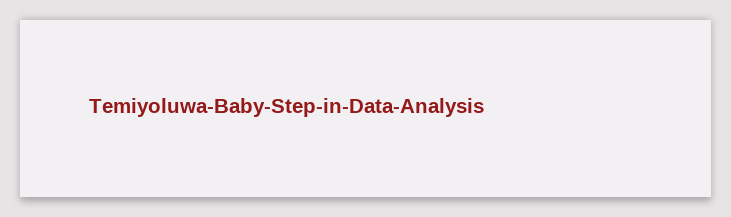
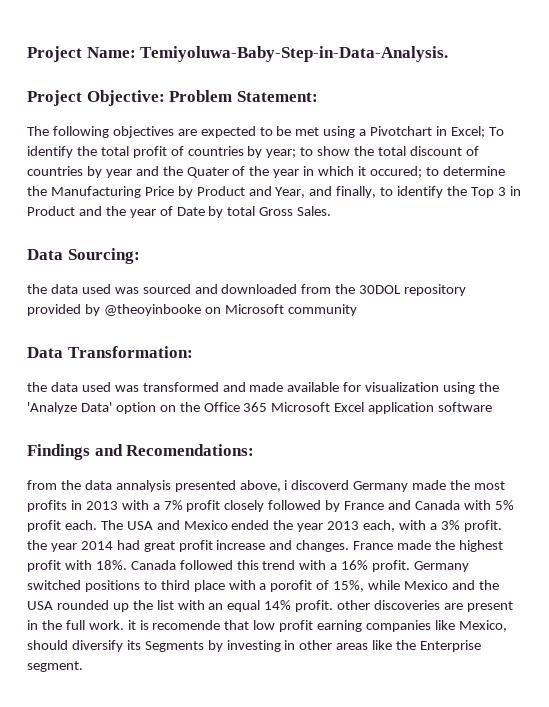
[89,98,484,117] Temiyoluwa-Baby-Step-in-Data-Analysis -> [27,46,449,62] [27,90,318,106] [27,126,504,138] [27,146,479,158] [27,166,505,178] [27,186,521,198] [27,206,332,218] [27,248,140,264] [27,284,467,296] [27,304,357,316] [27,346,193,358] [27,382,500,394] [27,402,493,414] [27,444,255,460] [27,480,506,492] [27,500,514,512] [27,520,502,532] [27,540,503,552] [27,560,470,572] [27,580,499,592] [27,600,513,612] [27,620,507,632] [27,640,482,652] [27,661,83,672] Project Name: Temiyoluwa-Baby-Step-in-Data-Analysis. // Project Objective: Problem Statement: // The following objectives are expected to be met using a Pivotchart in Excel; To identify the total profit of countries by year; to show the total discount of countries by year and the Quater of the year in which it occured; to determine the Manufacturing Price by Product and Year, and finally, to identify the Top 3 in Product and the year of Date by total Gross Sales. // Data Sourcing: // the data used was sourced and downloaded from the 30DOL repository provided by @theoyinbooke on Microsoft community // Data Transformation: // the data used was transformed and made available for visualization using the 'Analyze Data' option on the Office 365 Microsoft Excel application software // Findings and Recomendations: // from the data annalysis presented above, i discoverd Germany made the most profits in 2013 with a 7% profit closely followed by France and Canada with 5% profit each. The USA and Mexico ended the year 2013 each, with a 3% profit. the year 2014 had great profit increase and changes. France made the highest profit with 18%. Canada followed this trend with a 16% profit. Germany switched positions to third place with a porofit of 15%, while Mexico and the USA rounded up the list with an equal 14% profit. other discoveries are present in the full work. it is recomende that low profit earning companies like Mexico, should diversify its Segments by investing in other areas like the Enterprise segment.

